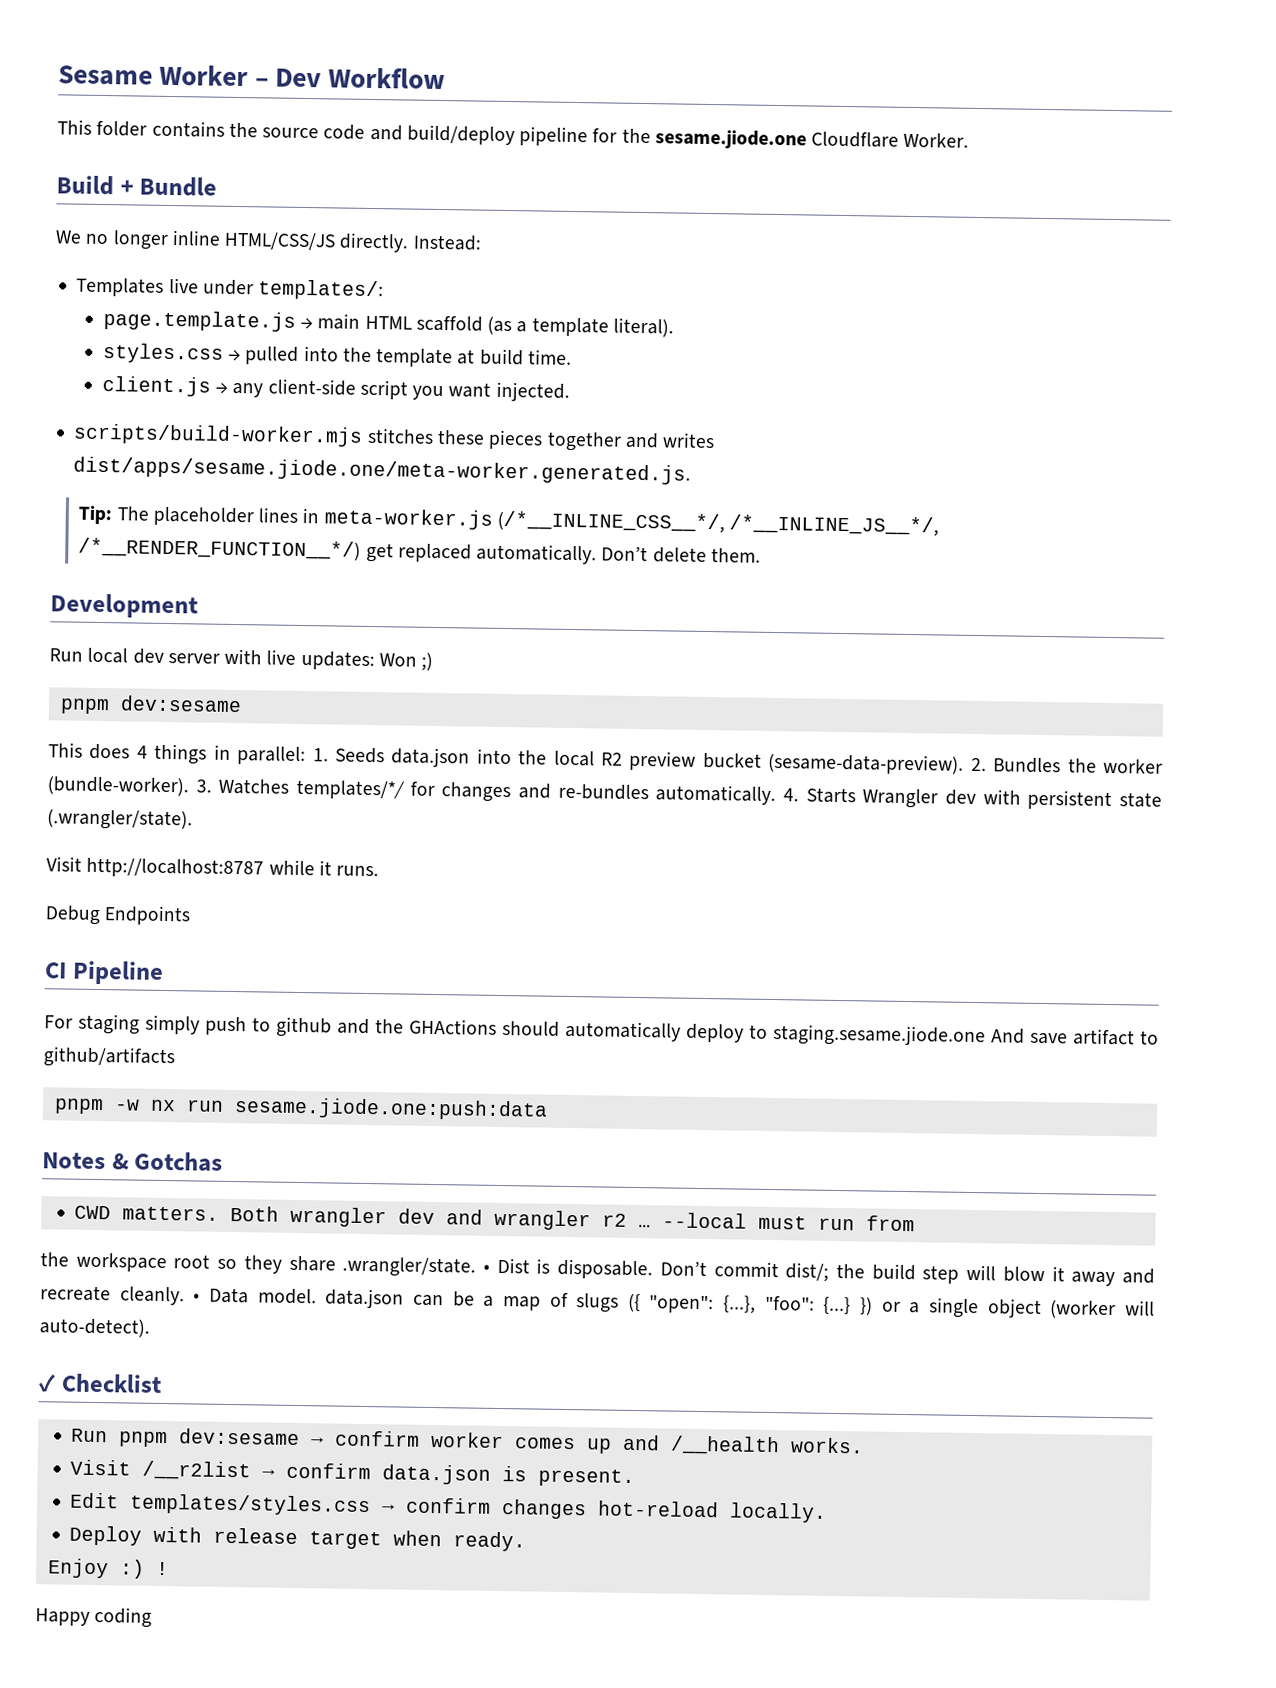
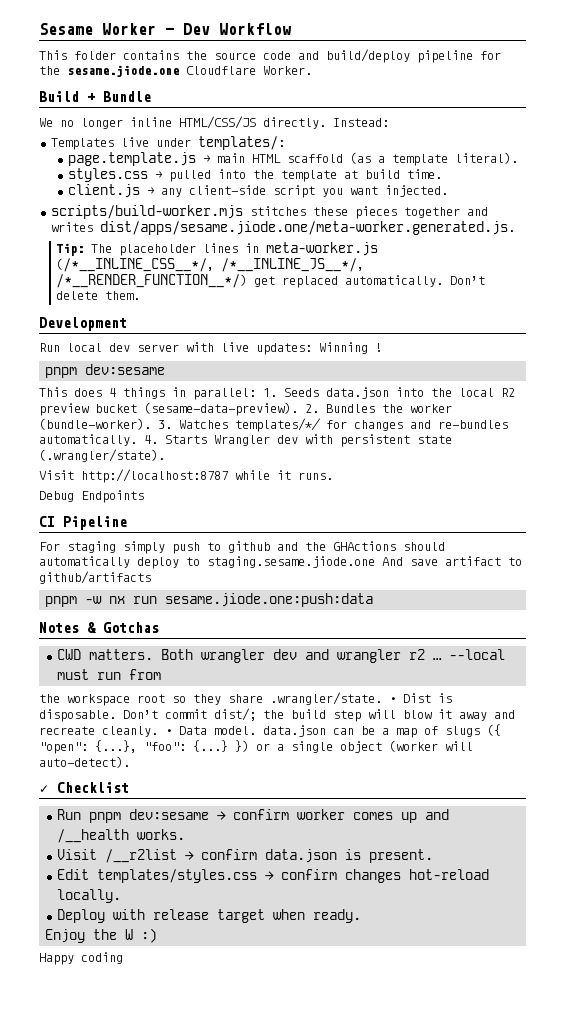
[378,652,434,671] Won ;) -> [319,342,382,354] Winning !
(109, 1568) none -> [93,929,134,940] the W
[155,1561,169,1576] ! -> (158, 935) none

